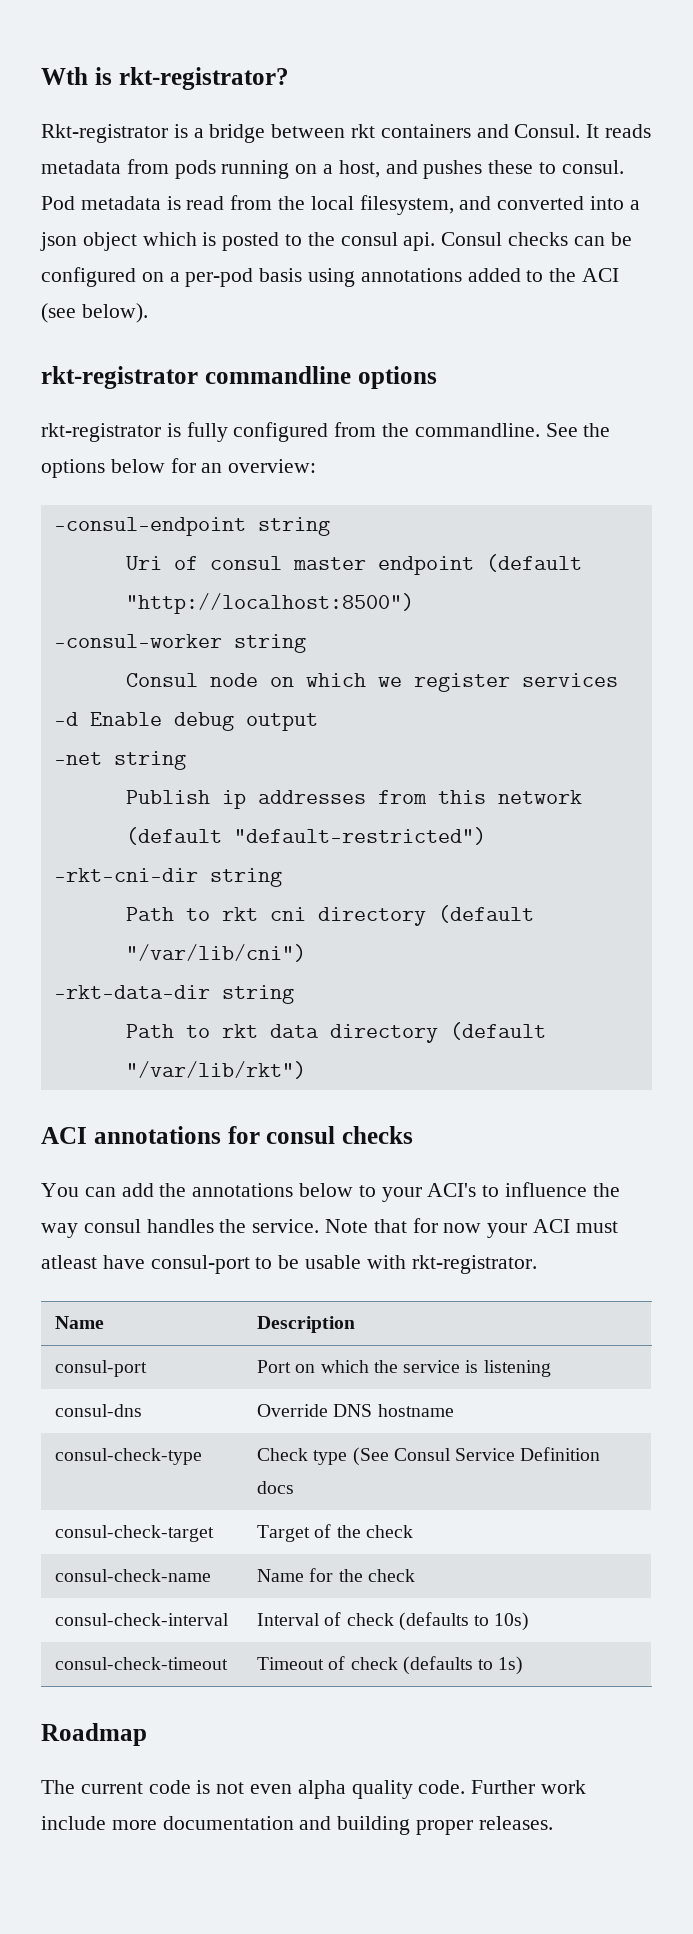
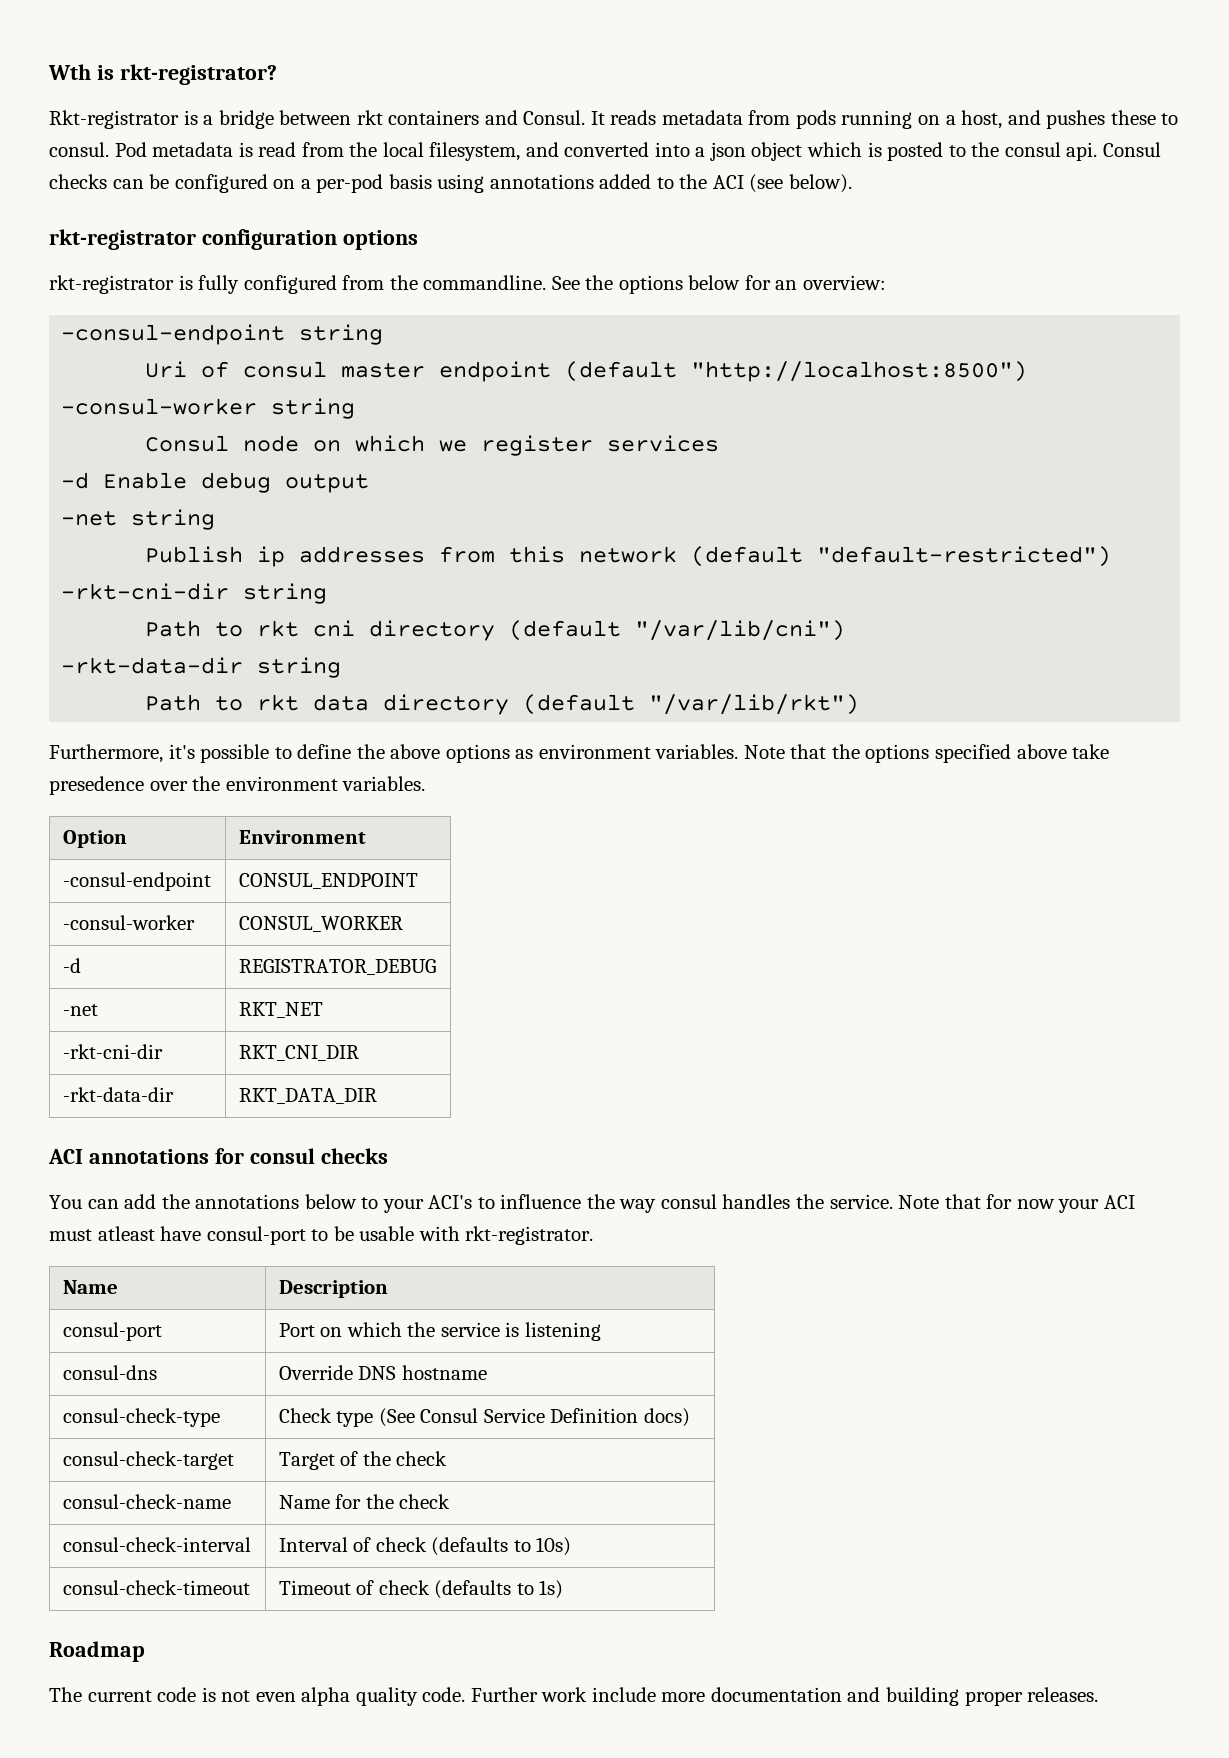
[204,366,351,384] commandline -> [201,229,337,250] configuration
(306, 1070) none -> [49,744,1110,763] [49,776,426,795] [62,830,127,848] [238,830,366,844] [62,872,211,891] [238,873,418,889] [62,915,195,930] [238,916,403,932] [62,958,81,973] [238,959,436,975] [62,1004,98,1016] [238,1002,323,1018] [62,1044,163,1059] [238,1045,359,1061] [62,1087,174,1102] [238,1088,377,1104] // Furthermore, it's possible to define the above options as environment variables. Note that the options specified above take presedence over the environment variables. // Option | Environment // -consul-endpoint | CONSUL_ENDPOINT // -consul-worker | CONSUL_WORKER // -d | REGISTRATOR_DEBUG // -net | RKT_NET // -rkt-cni-dir | RKT_CNI_DIR // -rkt-data-dir | RKT_DATA_DIR
[257,1481,295,1494] docs -> [643,1408,690,1427] docs)

